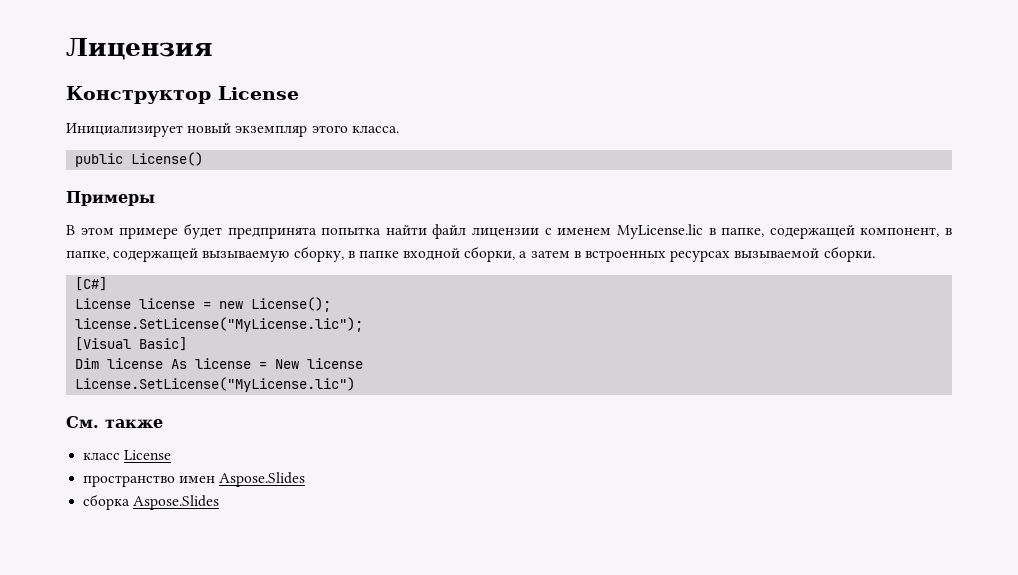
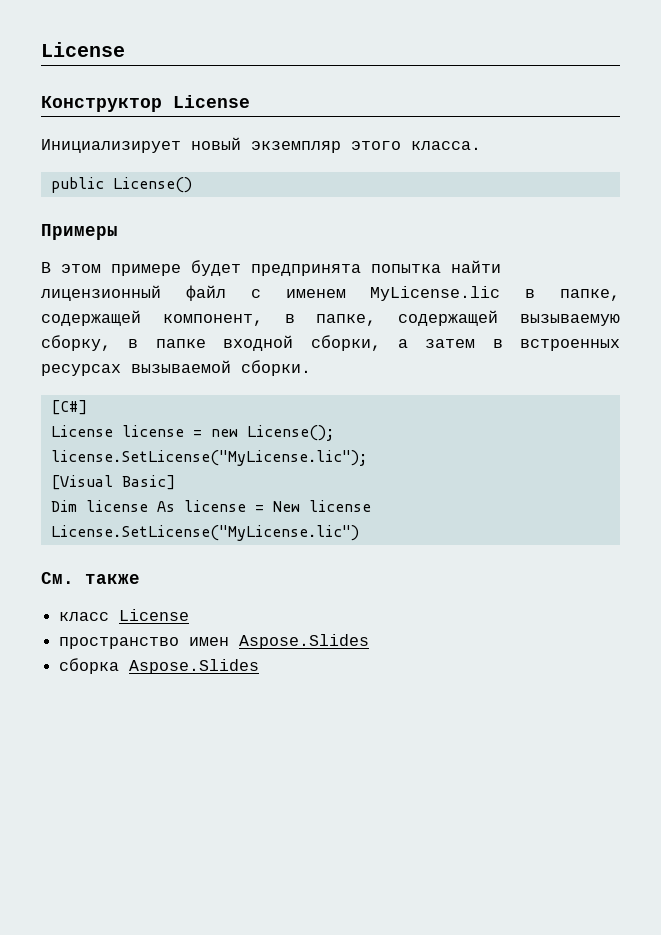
[66,38,212,60] Лицензия -> [41,42,125,57] License
[432,224,539,239] файл лицензии -> [41,285,226,301] лицензионный файл

